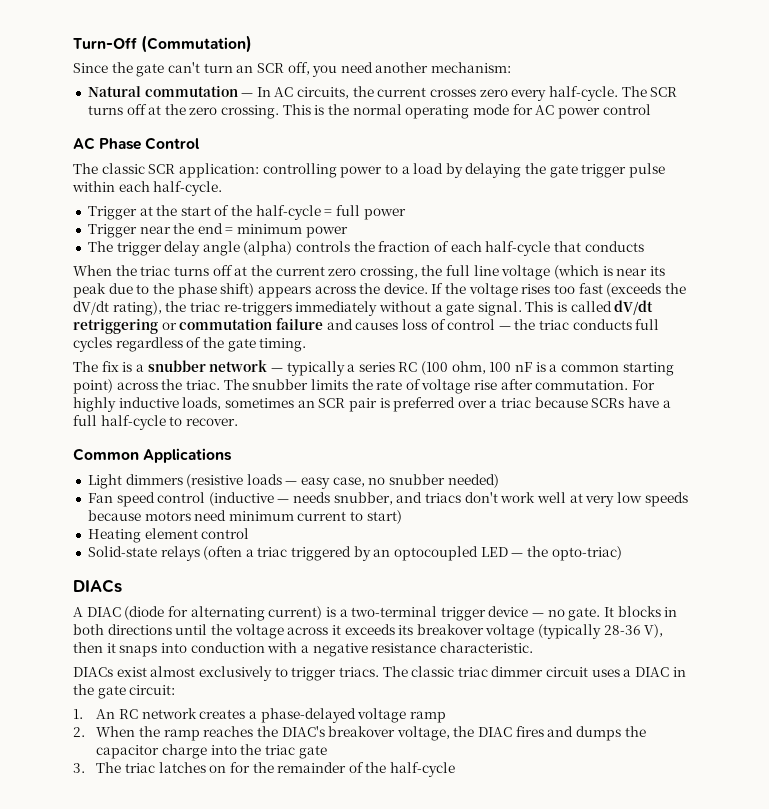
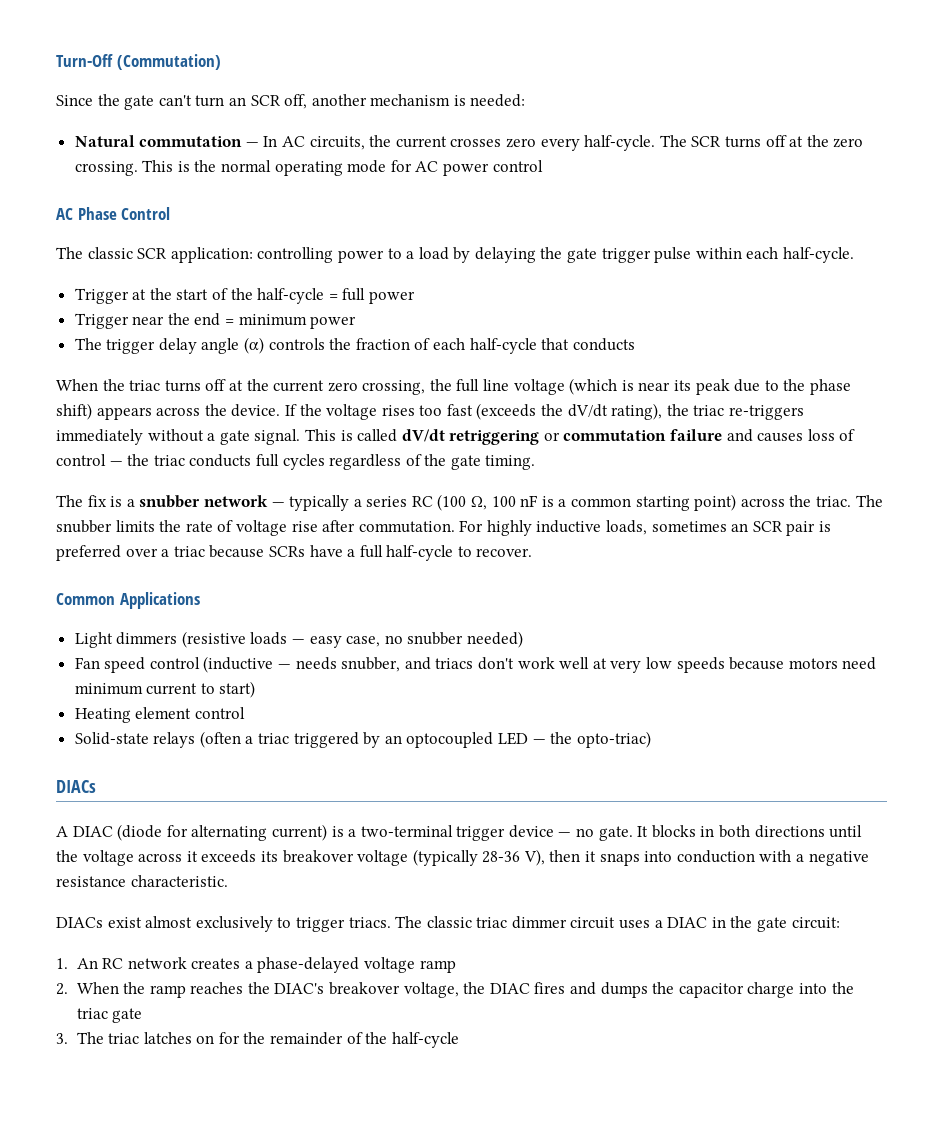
[312,62,512,77] you need another mechanism: -> [311,94,526,107] another mechanism is needed:
[243,241,293,256] (alpha) -> [244,337,265,354] (α)
[451,361,486,374] ohm, -> [471,496,488,510] Ω,

